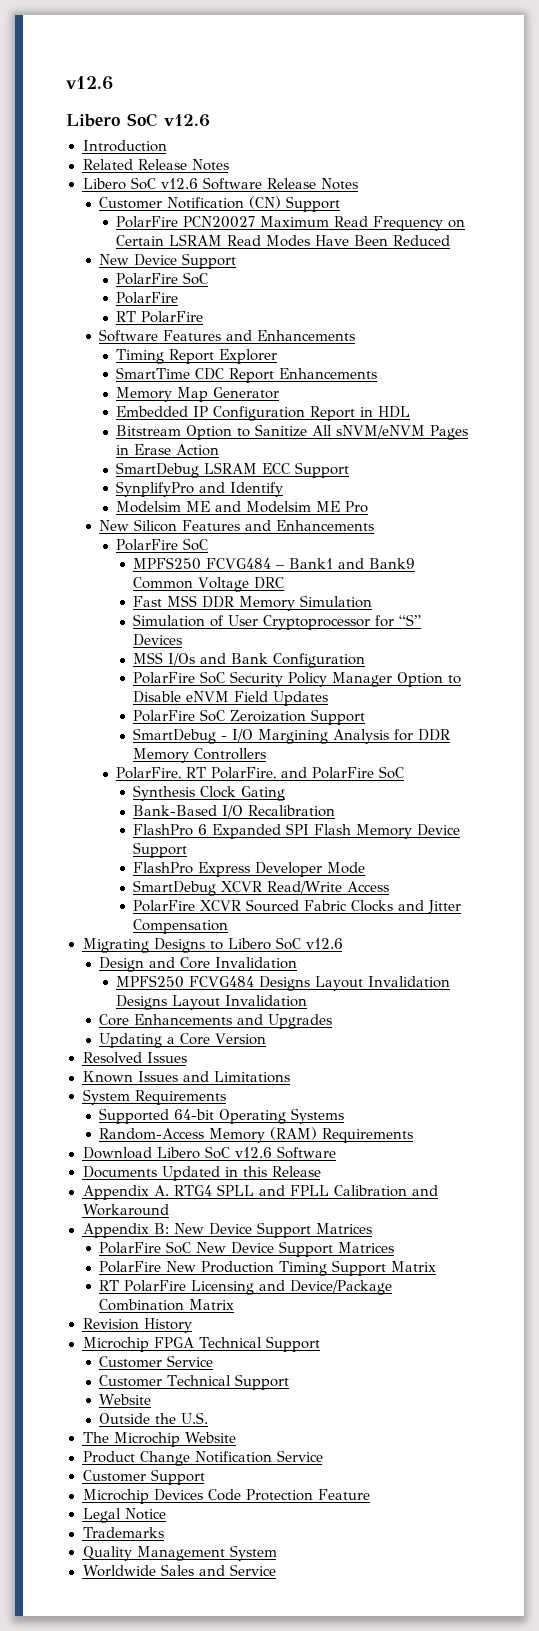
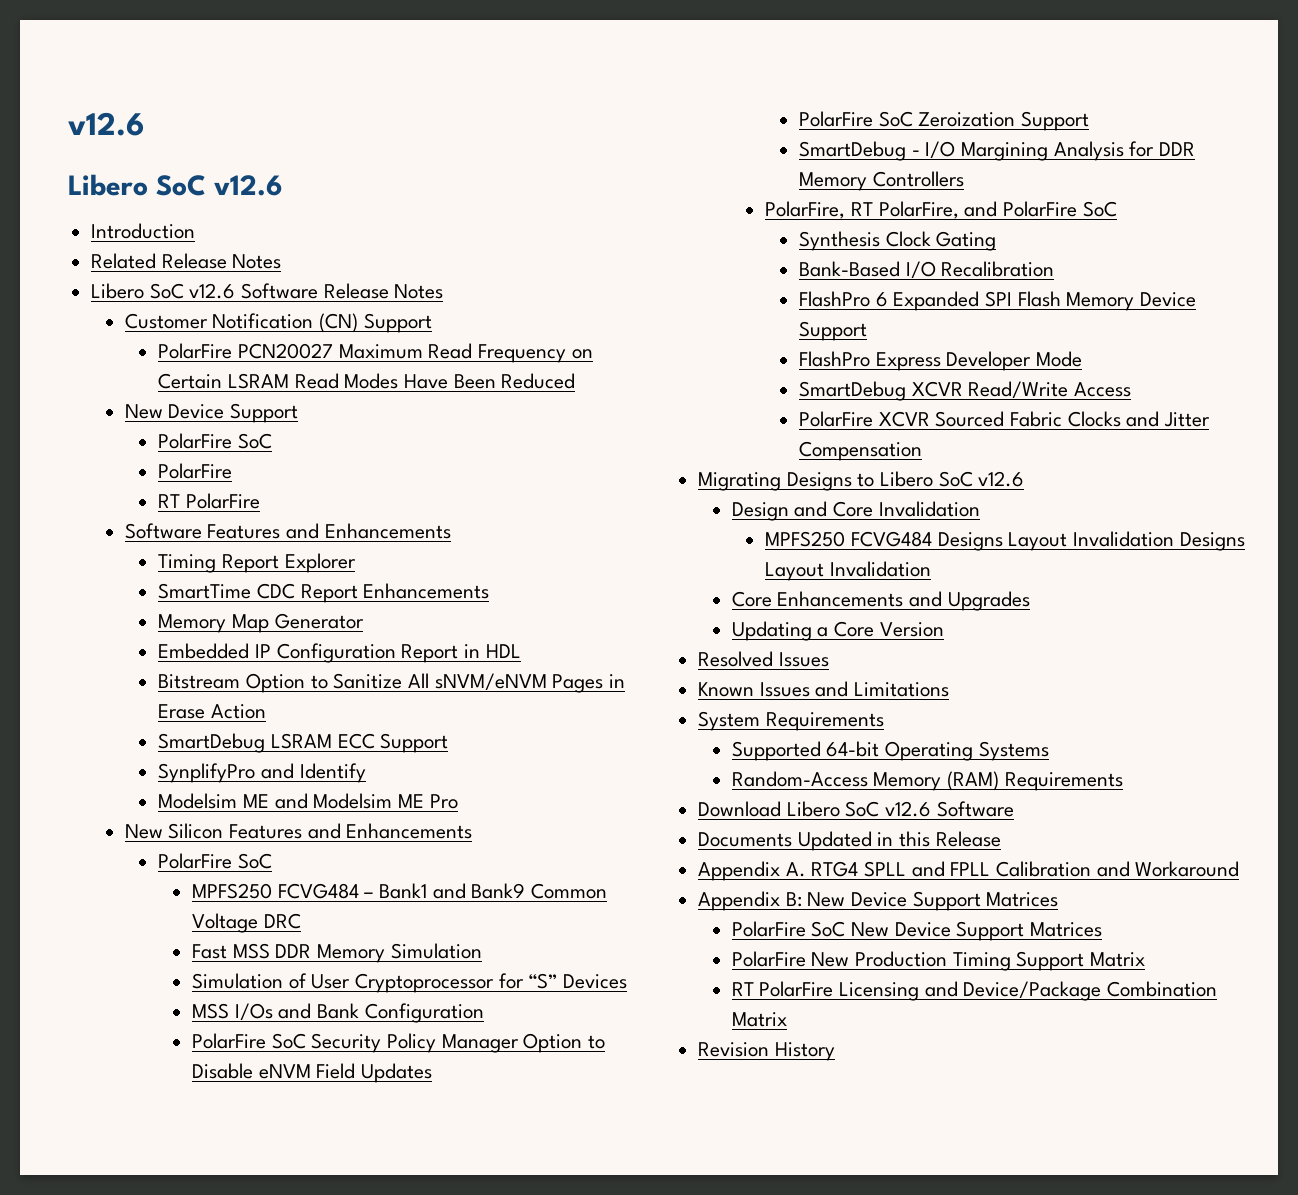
[82,1336,321,1352] [99,1355,214,1368] [99,1374,290,1390] [99,1394,152,1405] [99,1412,209,1424] [82,1432,237,1447] [82,1450,323,1466] [82,1469,205,1485] [82,1489,370,1504] [82,1508,166,1523] [82,1527,165,1538] [82,1545,277,1561] [82,1564,277,1577] // Microchip FPGA Technical Support // Customer Service // Customer Technical Support // Website // Outside the U.S. // The Microchip Website // Product Change Notification Service // Customer Support // Microchip Devices Code Protection Feature // Legal Notice // Trademarks // Quality Management System // Worldwide Sales and Service -> (835, 1051) none

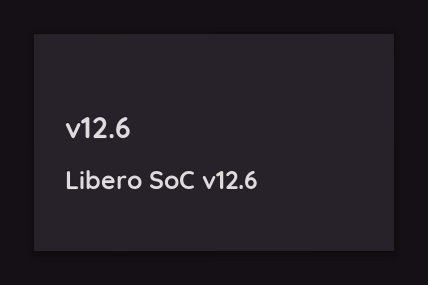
[91,223,196,239] [91,253,282,269] [91,283,444,299] [124,313,432,333] [158,343,593,363] [158,373,576,389] [124,403,299,423] [158,433,272,449] [158,463,233,479] [158,493,260,509] [124,523,451,539] [158,553,356,573] [158,583,490,603] [158,613,364,633] [158,643,521,663] [158,673,626,693] [158,704,266,719] [158,733,449,753] [158,763,366,783] [158,793,458,809] [124,823,473,839] [158,853,272,869] [191,883,607,899] [191,913,301,933] [191,943,482,963] [191,973,627,993] [191,1003,484,1023] [191,1033,605,1053] [191,1063,432,1083] [798,111,1089,131] [798,141,1195,161] [798,171,964,191] [765,201,1117,219] [798,231,997,251] [798,261,1055,279] [798,291,1196,311] [798,321,867,341] [798,351,1082,371] [798,381,1131,401] [798,411,1210,427] [798,441,922,461] [698,471,1025,491] [731,501,980,521] [765,531,1245,551] [765,561,931,581] [731,591,1030,611] [731,621,944,641] [698,651,829,667] [698,681,950,697] [698,711,884,731] [731,741,1049,761] [731,771,1123,791] [698,801,1014,817] [698,831,1001,851] [698,861,1240,881] [698,891,1059,911] [731,921,1103,941] [731,951,1146,971] [731,981,1218,1001] [731,1012,787,1027] [698,1042,835,1061] // Introduction // Related Release Notes // Libero SoC v12.6 Software Release Notes // Customer Notification (CN) Support // PolarFire PCN20027 Maximum Read Frequency on Certain LSRAM Read Modes Have Been Reduced // New Device Support // PolarFire SoC // PolarFire // RT PolarFire // Software Features and Enhancements // Timing Report Explorer // SmartTime CDC Report Enhancements // Memory Map Generator // Embedded IP Configuration Report in HDL // Bitstream Option to Sanitize All sNVM/eNVM Pages in Erase Action // SmartDebug LSRAM ECC Support // SynplifyPro and Identify // Modelsim ME and Modelsim ME Pro // New Silicon Features and Enhancements // PolarFire SoC // MPFS250 FCVG484 – Bank1 and Bank9 Common Voltage DRC // Fast MSS DDR Memory Simulation // Simulation of User Cryptoprocessor for “S” Devices // MSS I/Os and Bank Configuration // PolarFire SoC Security Policy Manager Option to Disable eNVM Field Updates // PolarFire SoC Zeroization Support // SmartDebug - I/O Margining Analysis for DDR Memory Controllers // PolarFire, RT PolarFire, and PolarFire SoC // Synthesis Clock Gating // Bank-Based I/O Recalibration // FlashPro 6 Expanded SPI Flash Memory Device Support // FlashPro Express Developer Mode // SmartDebug XCVR Read/Write Access // PolarFire XCVR Sourced Fabric Clocks and Jitter Compensation // Migrating Designs to Libero SoC v12.6 // Design and Core Invalidation // MPFS250 FCVG484 Designs Layout Invalidation Designs Layout Invalidation // Core Enhancements and Upgrades // Updating a Core Version // Resolved Issues // Known Issues and Limitations // System Requirements // Supported 64-bit Operating Systems // Random-Access Memory (RAM) Requirements // Download Libero SoC v12.6 Software // Documents Updated in this Release // Appendix A. RTG4 SPLL and FPLL Calibration and Workaround // Appendix B: New Device Support Matrices // PolarFire SoC New Device Support Matrices // PolarFire New Production Timing Support Matrix // RT PolarFire Licensing and Device/Package Combination Matrix // Revision History -> (259, 180) none

